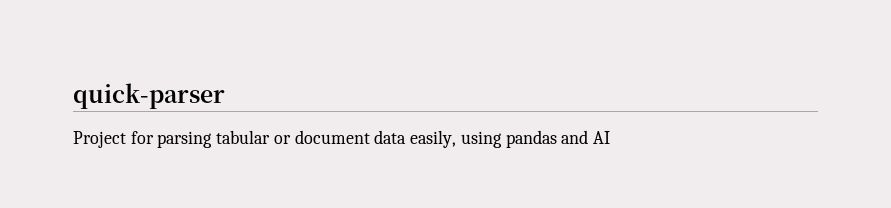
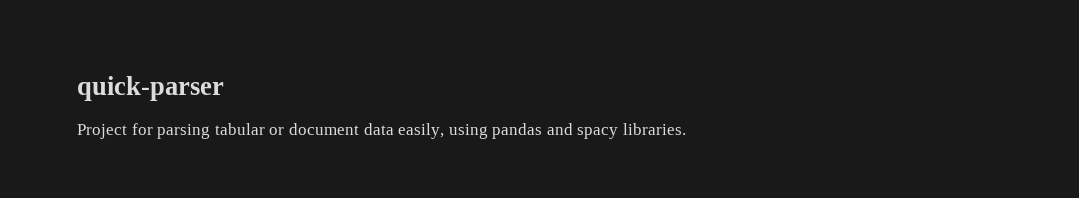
[592,131,610,144] AI -> [577,123,687,139] spacy libraries.

